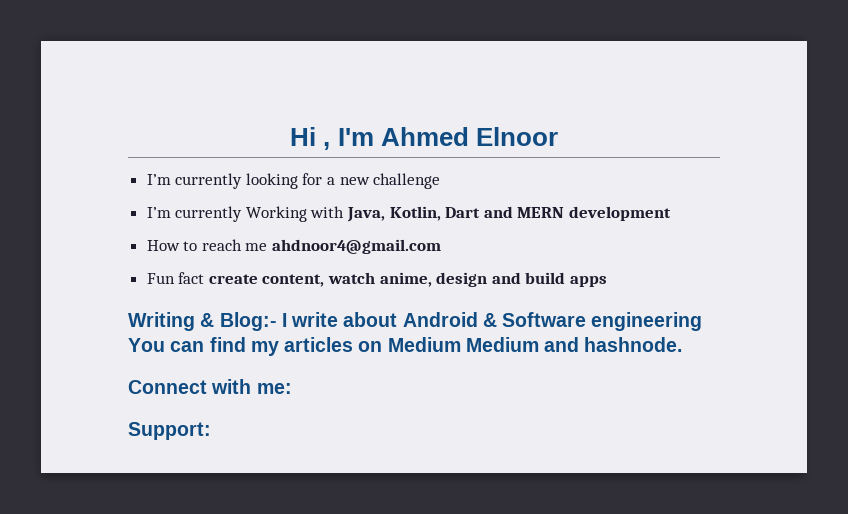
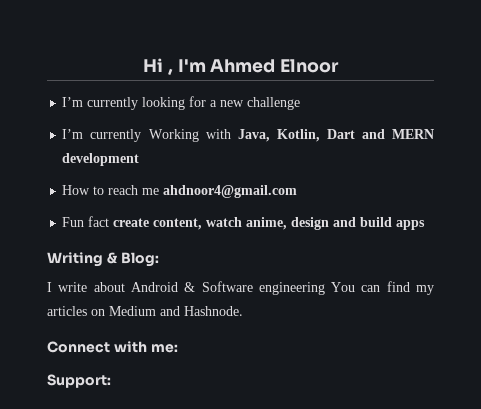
[219,312,277,331] Blog:- -> [120,252,159,267] Blog: //
[465,337,683,352] Medium and hashnode. -> [160,306,243,316] and Hashnode.

